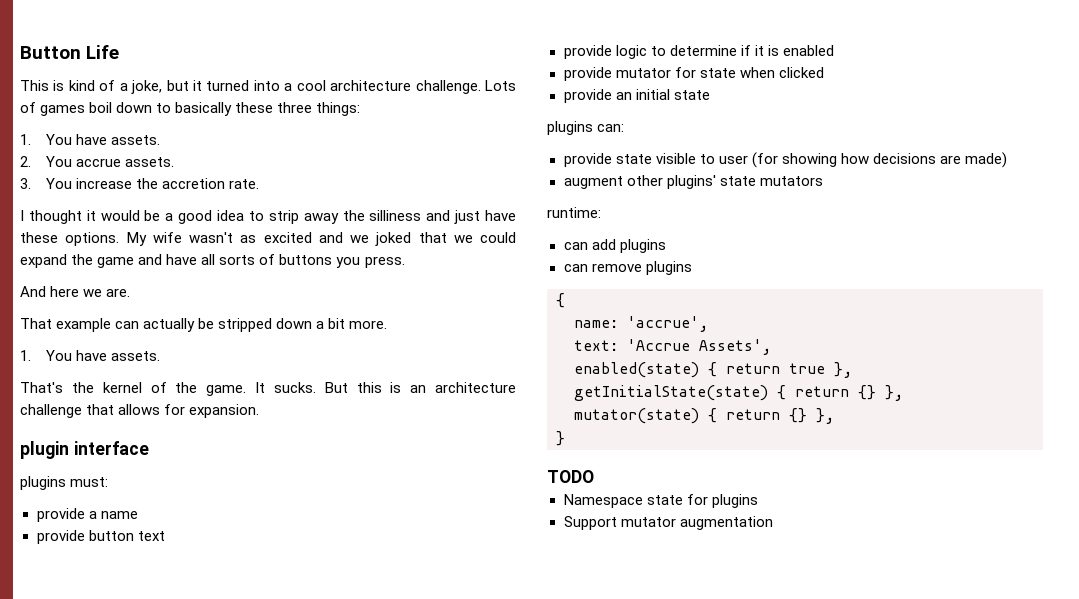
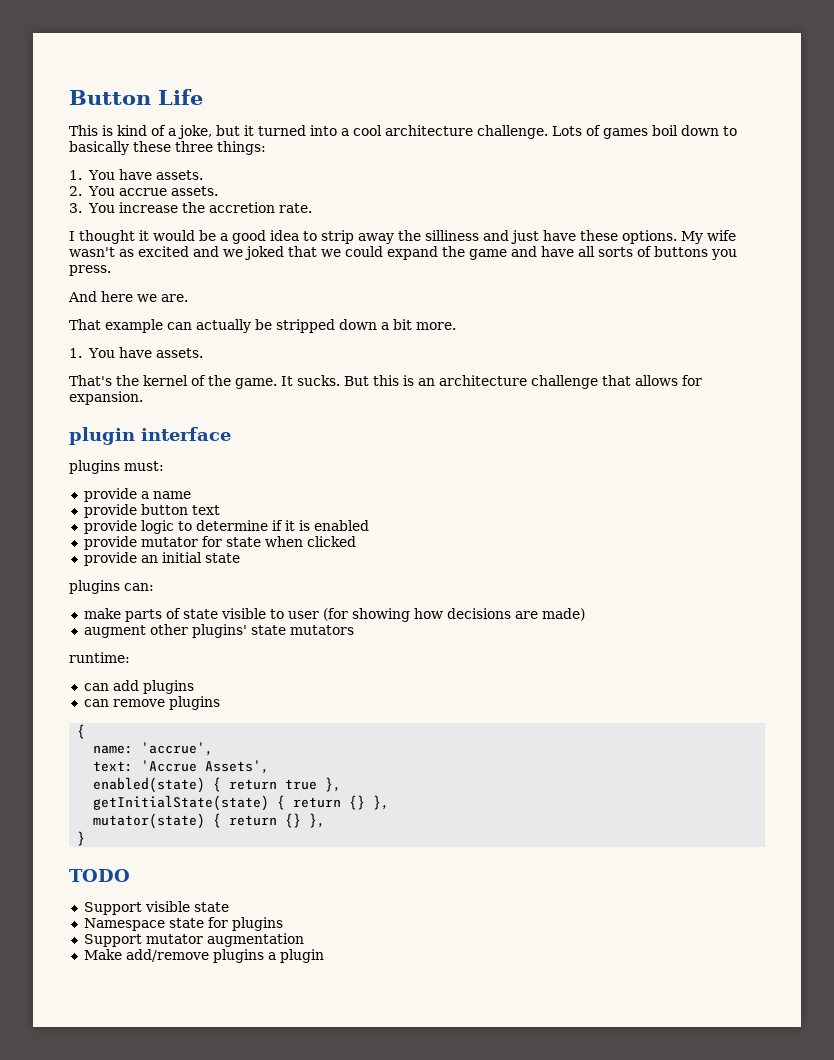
[563,153,612,167] provide -> [83,608,181,622] make parts of
(594, 476) none -> [83,901,229,915] // Support visible state
(773, 523) none -> [83,949,324,963] // Make add/remove plugins a plugin

